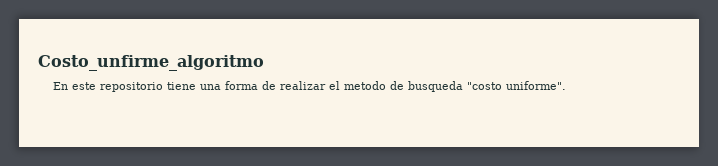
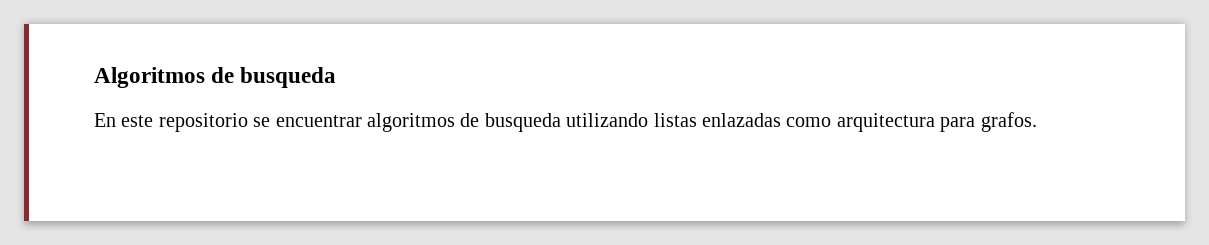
[38,55,264,71] Costo_unfirme_algoritmo -> [94,67,337,88] Algoritmos de busqueda
[166,81,566,92] tiene una forma de realizar el metodo de busqueda "costo uniforme". -> [253,112,1037,132] se encuentrar algoritmos de busqueda utilizando listas enlazadas como arquitectura para grafos.

